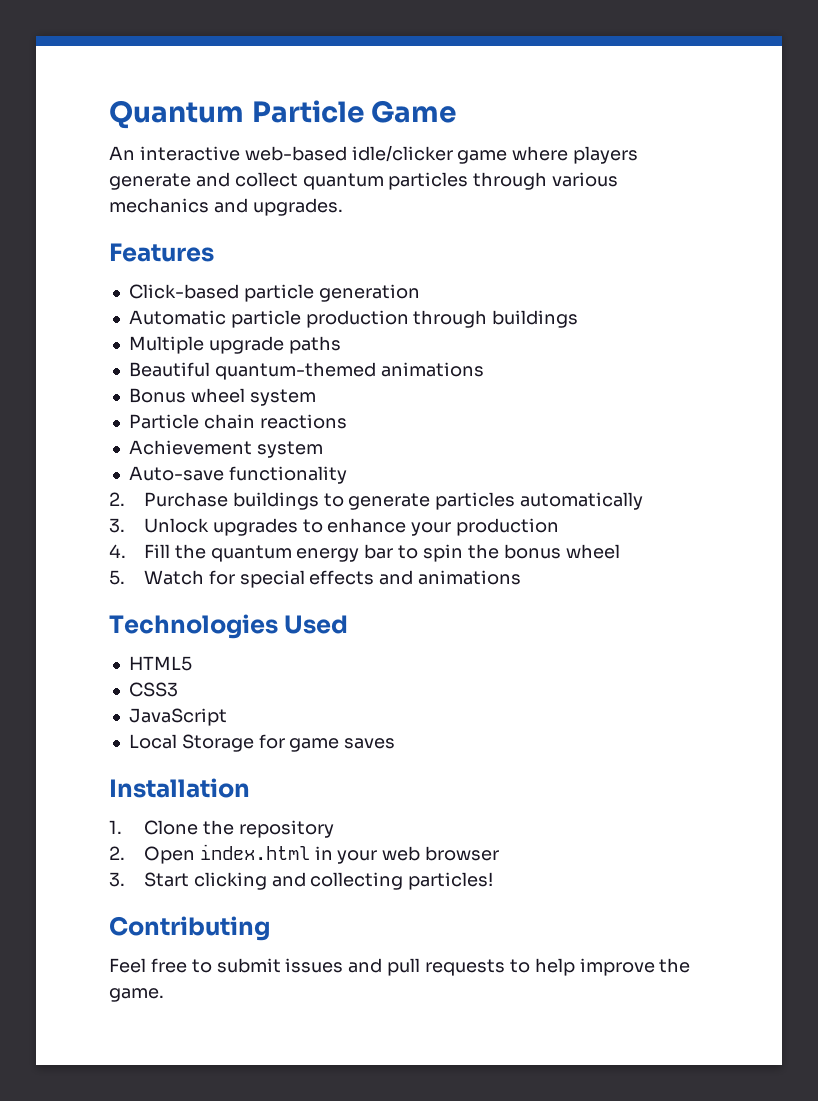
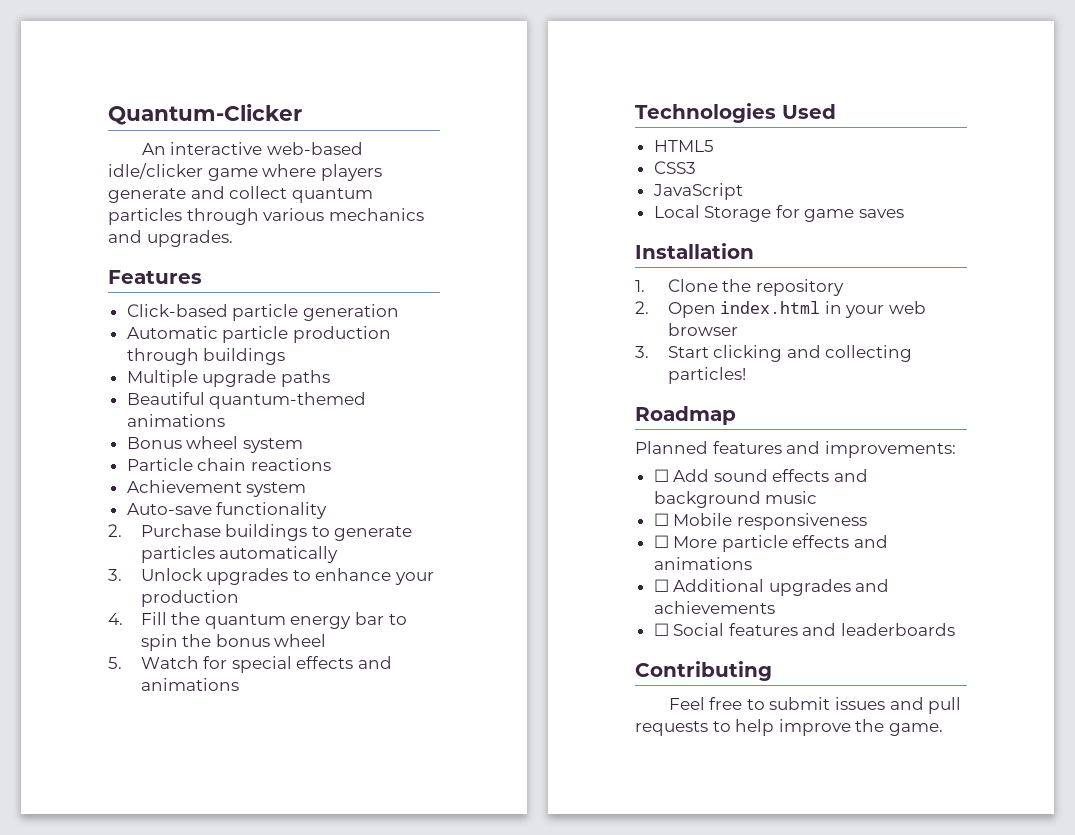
[109,100,457,129] Quantum Particle Game -> [108,104,302,125] Quantum-Clicker
(494, 881) none -> [635,406,736,425] [635,441,956,458] [653,469,869,482] [653,491,818,508] [653,513,867,530] [653,535,889,552] [653,557,752,570] [653,579,890,596] [653,601,775,614] [653,623,956,636] // Roadmap // Planned features and improvements: // ☐ Add sound effects and background music // ☐ Mobile responsiveness // ☐ More particle effects and animations // ☐ Additional upgrades and achievements // ☐ Social features and leaderboards

